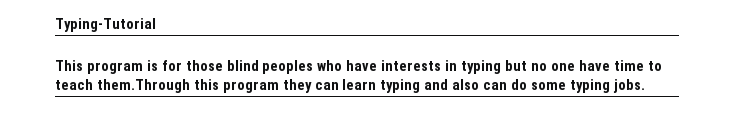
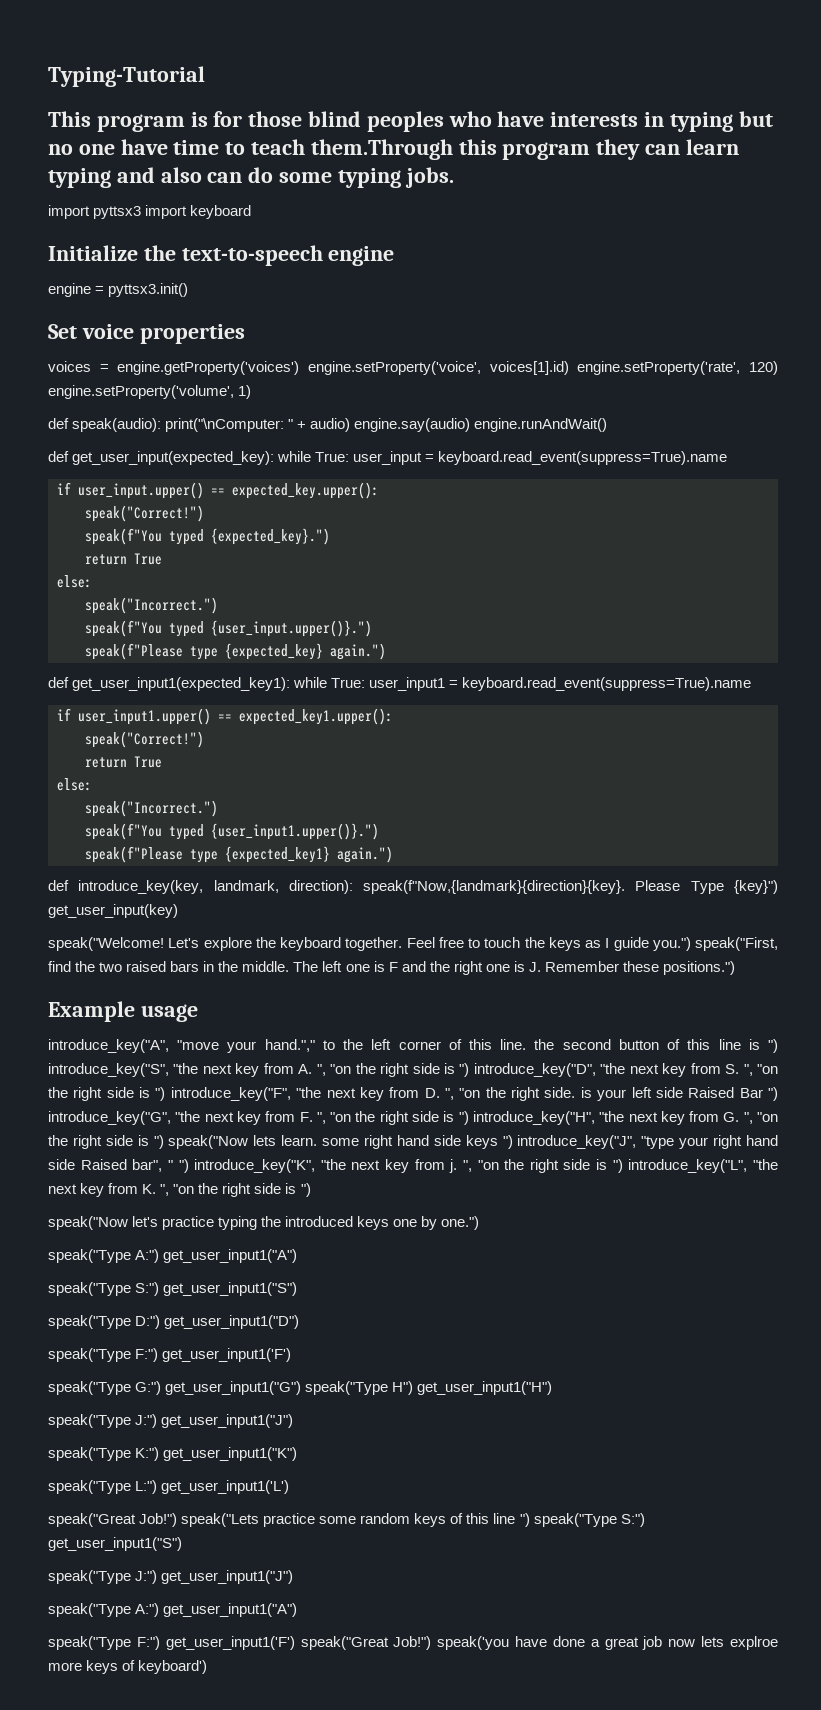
(645, 86) none -> [48,205,252,219] [48,245,395,266] [48,283,189,297] [48,324,245,344] [48,361,778,375] [48,385,252,399] [48,418,608,432] [48,451,728,465] [57,482,379,499] [85,505,204,522] [85,528,330,545] [85,553,162,565] [57,575,92,588] [85,597,218,614] [85,620,372,637] [85,643,386,660] [48,677,752,691] [57,708,393,725] [85,731,204,748] [85,756,162,768] [57,778,92,791] [85,800,218,817] [85,823,379,840] [85,846,393,863] [48,880,779,894] [48,904,178,918] [48,937,778,951] [48,961,736,975] [48,1001,198,1022] [48,1039,778,1053] [48,1063,779,1077] [48,1087,779,1101] [48,1111,778,1125] [48,1135,779,1149] [48,1159,779,1173] [48,1183,311,1197] [48,1216,480,1230] [48,1249,298,1263] [48,1282,298,1296] [48,1315,300,1329] [48,1348,292,1362] [48,1381,553,1395] [48,1414,294,1428] [48,1447,298,1461] [48,1480,290,1494] [48,1513,645,1527] [48,1537,182,1551] [48,1570,294,1584] [48,1603,298,1617] [48,1636,778,1650] [48,1660,208,1674] // import pyttsx3 import keyboard // Initialize the text-to-speech engine // engine = pyttsx3.init() // Set voice properties // voices = engine.getProperty('voices') engine.setProperty('voice', voices[1].id) engine.setProperty('rate', 120) engine.setProperty('volume', 1) // def speak(audio): print("\nComputer: " + audio) engine.say(audio) engine.runAndWait() // def get_user_input(expected_key): while True: user_input = keyboard.read_event(suppress=True).name // if user_input.upper() == expected_key.upper(): // speak("Correct!") // speak(f"You typed {expected_key}.") // return True // else: // speak("Incorrect.") // speak(f"You typed {user_input.upper()}.") // speak(f"Please type {expected_key} again.") // def get_user_input1(expected_key1): while True: user_input1 = keyboard.read_event(suppress=True).name // if user_input1.upper() == expected_key1.upper(): // speak("Correct!") // return True // else: // speak("Incorrect.") // speak(f"You typed {user_input1.upper()}.") // speak(f"Please type {expected_key1} again.") // def introduce_key(key, landmark, direction): speak(f"Now,{landmark}{direction}{key}. Please Type {key}") get_user_input(key) // speak("Welcome! Let's explore the keyboard together. Feel free to touch the keys as I guide you.") speak("First, find the two raised bars in the middle. The left one is F and the right one is J. Remember these positions.") // Example usage // introduce_key("A", "move your hand."," to the left corner of this line. the second button of this line is ") introduce_key("S", "the next key from A. ", "on the right side is ") introduce_key("D", "the next key from S. ", "on the right side is ") introduce_key("F", "the next key from D. ", "on the right side. is your left side Raised Bar ") introduce_key("G", "the next key from F. ", "on the right side is ") introduce_key("H", "the next key from G. ", "on the right side is ") speak("Now lets learn. some right hand side keys ") introduce_key("J", "type your right hand side Raised bar", " ") introduce_key("K", "the next key from j. ", "on the right side is ") introduce_key("L", "the next key from K. ", "on the right side is ") // speak("Now let's practice typing the introduced keys one by one.") // speak("Type A:") get_user_input1("A") // speak("Type S:") get_user_input1("S") // speak("Type D:") get_user_input1("D") // speak("Type F:") get_user_input1('F') // speak("Type G:") get_user_input1("G") speak("Type H") get_user_input1("H") // speak("Type J:") get_user_input1("J") // speak("Type K:") get_user_input1("K") // speak("Type L:") get_user_input1('L') // speak("Great Job!") speak("Lets practice some random keys of this line ") speak("Type S:") get_user_input1("S") // speak("Type J:") get_user_input1("J") // speak("Type A:") get_user_input1("A") // speak("Type F:") get_user_input1('F') speak("Great Job!") speak('you have done a great job now lets explroe more keys of keyboard')

